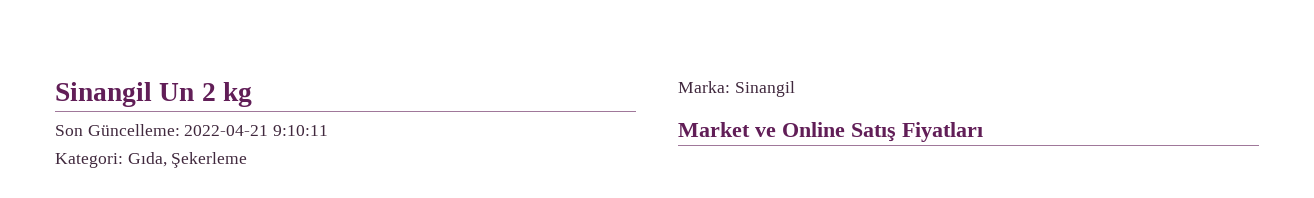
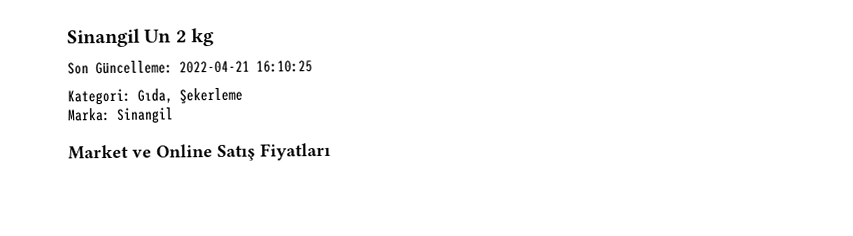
[273,125,329,136] 9:10:11 -> [256,60,313,73] 16:10:25

